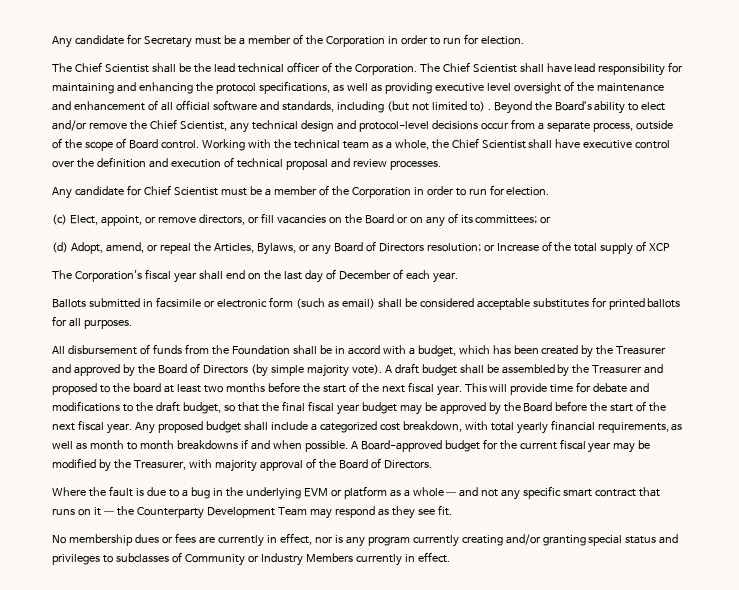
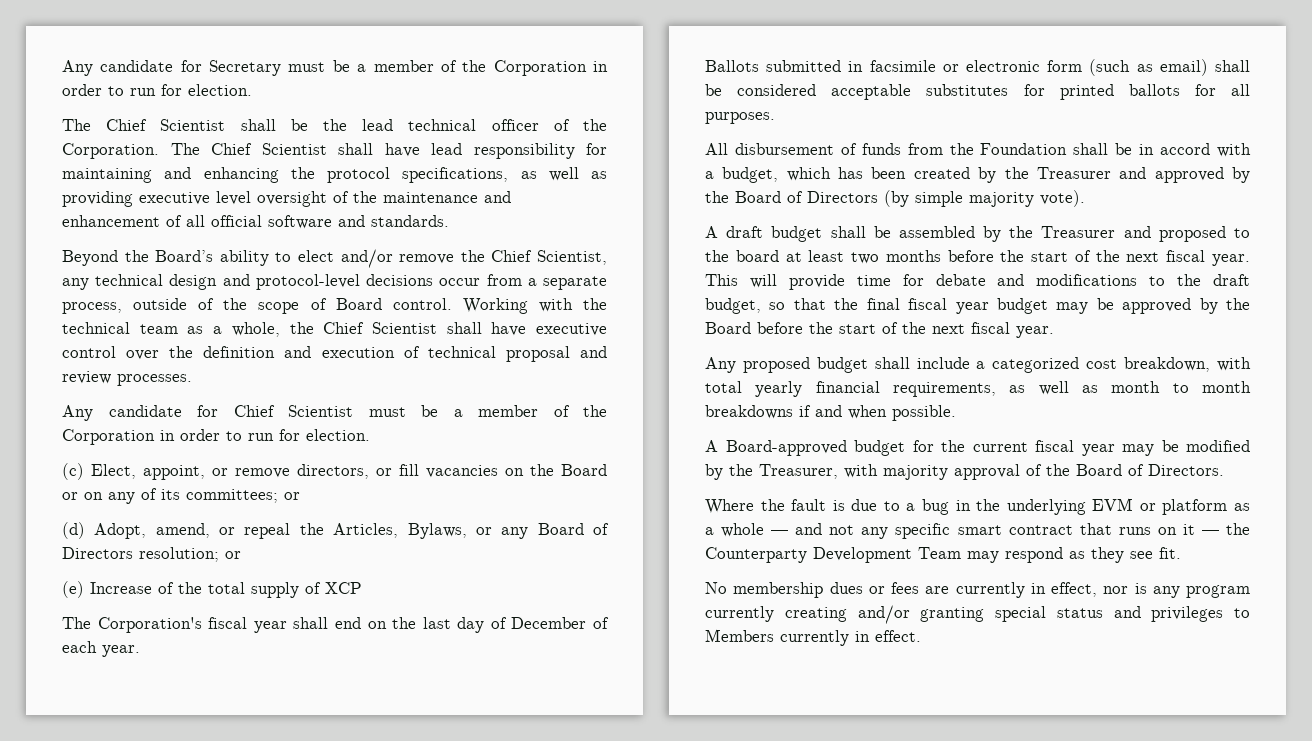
[281,101,491,113] standards, including (but not limited to) . -> [371,215,449,227] standards. //
(495, 248) none -> [62,581,84,598] // (e)
(382, 369) none -> (1085, 198) //
(132, 428) none -> (1054, 332) //
(348, 446) none -> (956, 413) //
[115,552,303,566] subclasses of Community or Industry -> (1250, 613) none

